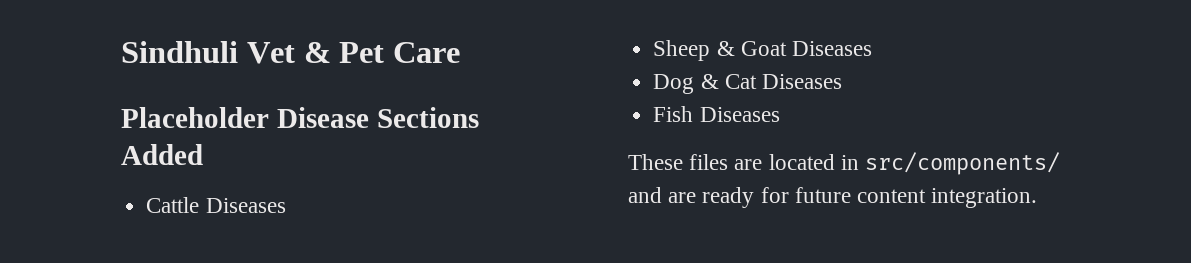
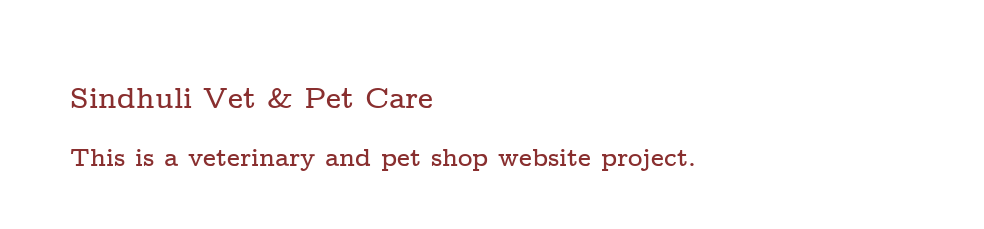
[121,107,479,128] [121,144,203,165] [146,197,286,213] [653,40,872,61] [653,74,842,94] [653,106,780,122] [628,152,1061,175] [628,187,1038,208] Placeholder Disease Sections Added // Cattle Diseases // Sheep & Goat Diseases // Dog & Cat Diseases // Fish Diseases // These files are located in src/components/ and are ready for future content integration. -> [70,149,696,171] This is a veterinary and pet shop website project.

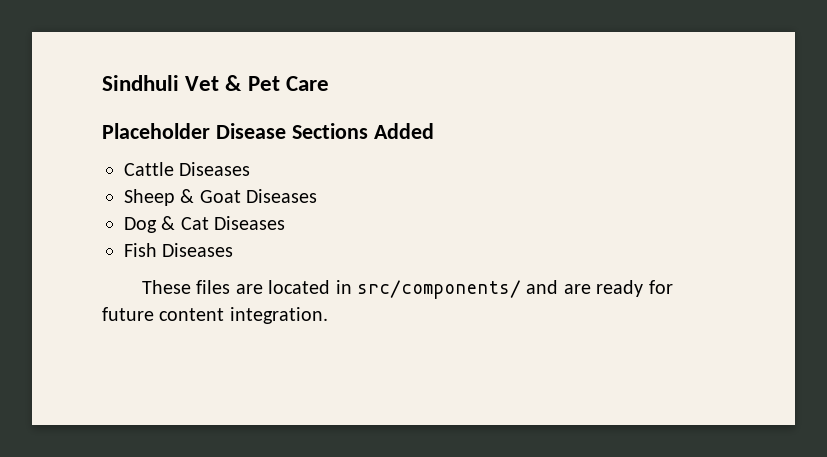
[70,149,696,171] This is a veterinary and pet shop website project. -> [102,123,434,139] [124,162,251,176] [124,189,318,206] [124,216,286,233] [124,243,234,257] [142,280,673,299] [102,307,328,324] Placeholder Disease Sections Added // Cattle Diseases // Sheep & Goat Diseases // Dog & Cat Diseases // Fish Diseases // These files are located in src/components/ and are ready for future content integration.

